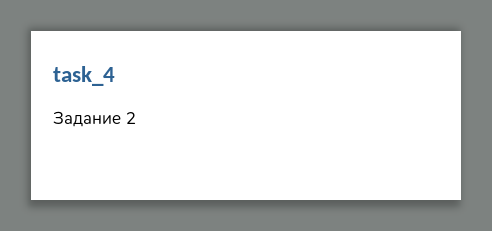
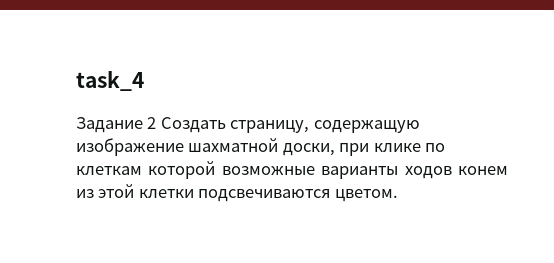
(136, 118) none -> [160,117,420,133] [76,138,446,156] [76,161,508,179] [76,184,398,202] Создать страницу, содержащую изображение шахматной доски, при клике по клеткам которой возможные варианты ходов конем из этой клетки подсвечиваются цветом.

